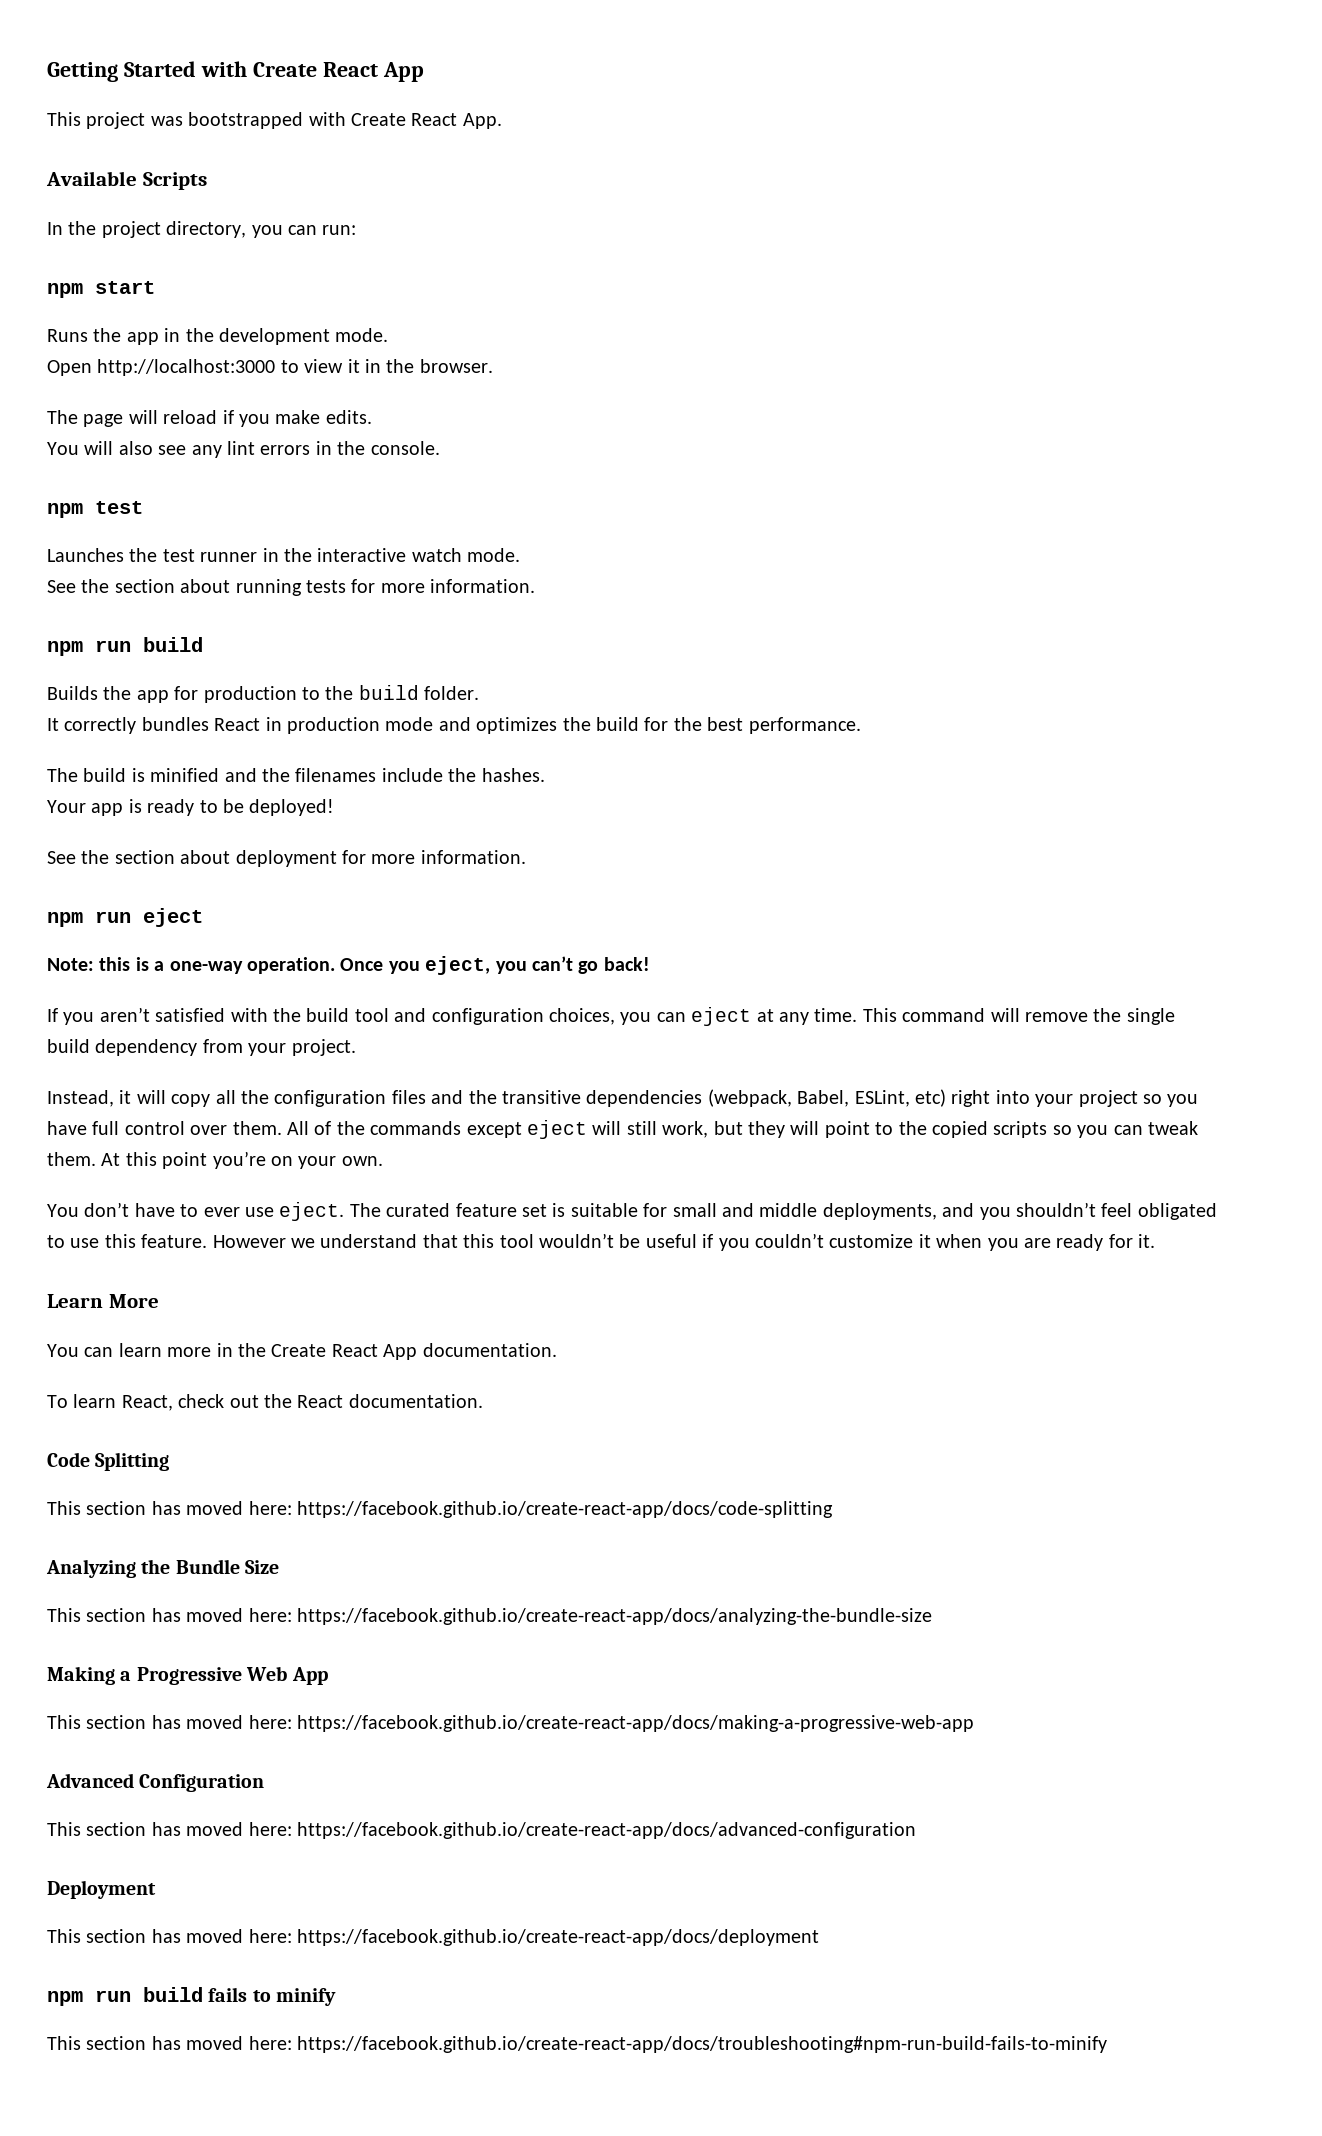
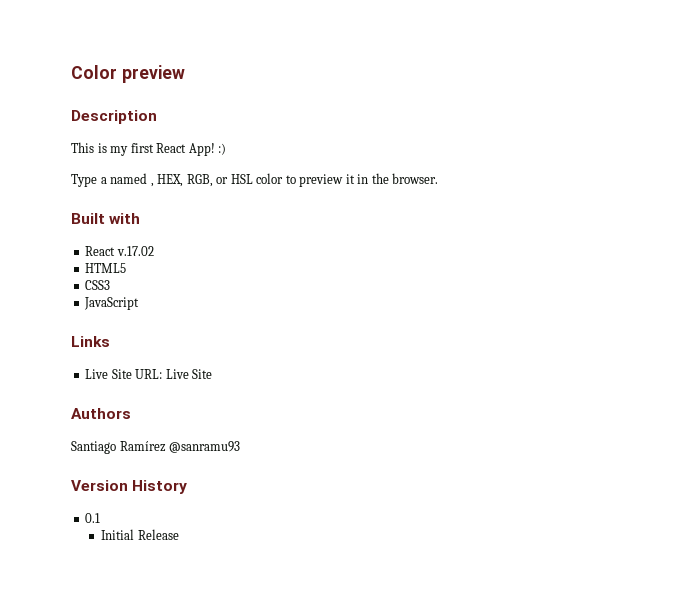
[47,61,424,82] [47,112,502,129] [46,171,207,190] [47,221,357,238] [47,281,155,298] [47,328,389,345] [47,359,493,376] [47,410,372,427] [47,441,440,458] [47,501,143,518] [47,548,521,562] [47,579,536,596] [47,637,203,656] [47,685,480,703] [47,717,861,734] [47,768,545,782] [47,799,335,816] [47,850,526,867] [47,908,203,927] [47,956,650,975] [47,1007,1175,1026] [47,1039,356,1056] [47,1089,1199,1107] [47,1120,1198,1139] [47,1151,383,1169] [47,1202,1217,1221] [47,1233,1156,1251] [47,1294,159,1308] [47,1343,557,1360] [47,1394,483,1411] [47,1452,170,1471] [47,1501,833,1518] [46,1559,280,1578] [47,1608,932,1625] [47,1666,328,1685] [47,1715,974,1732] [46,1773,265,1792] [47,1822,916,1839] [47,1880,156,1899] [47,1929,819,1946] [47,1987,337,2006] [47,2036,1107,2053] Getting Started with Create React App // This project was bootstrapped with Create React App. // Available Scripts // In the project directory, you can run: // npm start // Runs the app in the development mode. // Open http://localhost:3000 to view it in the browser. // The page will reload if you make edits. // You will also see any lint errors in the console. // npm test // Launches the test runner in the interactive watch mode. // See the section about running tests for more information. // npm run build // Builds the app for production to the build folder. // It correctly bundles React in production mode and optimizes the build for the best performance. // The build is minified and the filenames include the hashes. // Your app is ready to be deployed! // See the section about deployment for more information. // npm run eject // Note: this is a one-way operation. Once you eject, you can’t go back! // If you aren’t satisfied with the build tool and configuration choices, you can eject at any time. This command will remove the single build dependency from your project. // Instead, it will copy all the configuration files and the transitive dependencies (webpack, Babel, ESLint, etc) right into your project so you have full control over them. All of the commands except eject will still work, but they will point to the copied scripts so you can tweak them. At this point you’re on your own. // You don’t have to ever use eject. The curated feature set is suitable for small and middle deployments, and you shouldn’t feel obligated to use this feature. However we understand that this tool wouldn’t be useful if you couldn’t customize it when you are ready for it. // Learn More // You can learn more in the Create React App documentation. // To learn React, check out the React documentation. // Code Splitting // This section has moved here: https://facebook.github.io/create-react-app/docs/code-splitting // Analyzing the Bundle Size // This section has moved here: https://facebook.github.io/create-react-app/docs/analyzing-the-bundle-size // Making a Progressive Web App // This section has moved here: https://facebook.github.io/create-react-app/docs/making-a-progressive-web-app // Advanced Configuration // This section has moved here: https://facebook.github.io/create-react-app/docs/advanced-configuration // Deployment // This section has moved here: https://facebook.github.io/create-react-app/docs/deployment // npm run build fails to minify // This section has moved here: https://facebook.github.io/create-react-app/docs/troubleshooting#npm-run-build-fails-to-minify -> [71,65,185,83] [71,110,157,124] [71,142,227,156] [71,173,439,187] [71,213,141,224] [85,246,154,256] [85,263,127,273] [85,280,111,290] [84,297,140,310] [71,336,110,347] [85,369,213,379] [71,408,131,419] [71,441,241,454] [71,480,188,494] [85,513,101,523] [101,529,179,540] Color preview // Description // This is my first React App! :) // Type a named , HEX, RGB, or HSL color to preview it in the browser. // Built with // React v.17.02 // HTML5 // CSS3 // JavaScript // Links // Live Site URL: Live Site // Authors // Santiago Ramírez @sanramu93 // Version History // 0.1 // Initial Release

